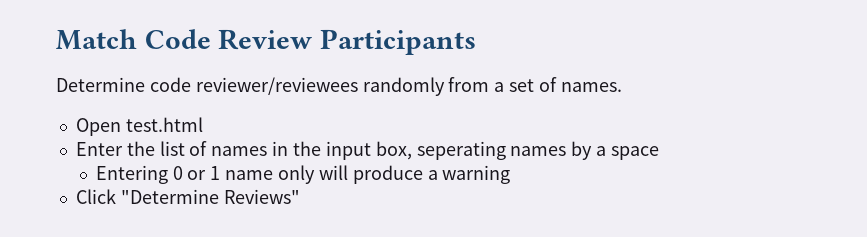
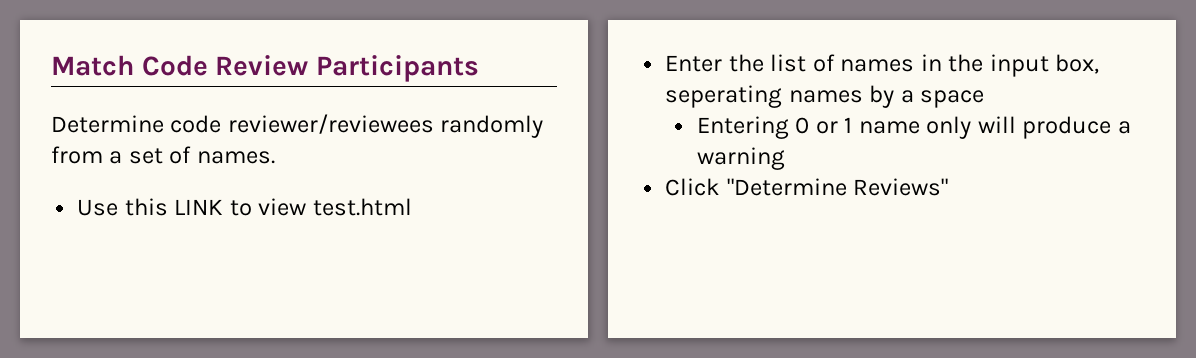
[75,118,121,136] Open -> [77,198,307,216] Use this LINK to view

